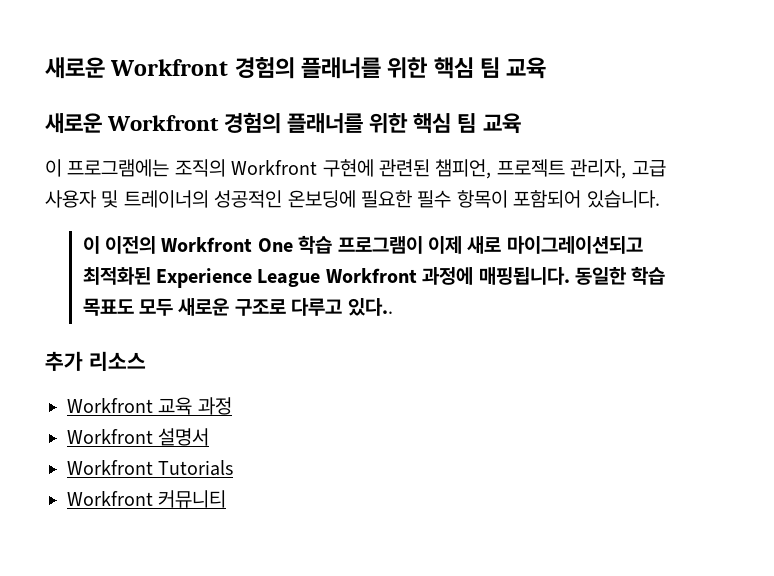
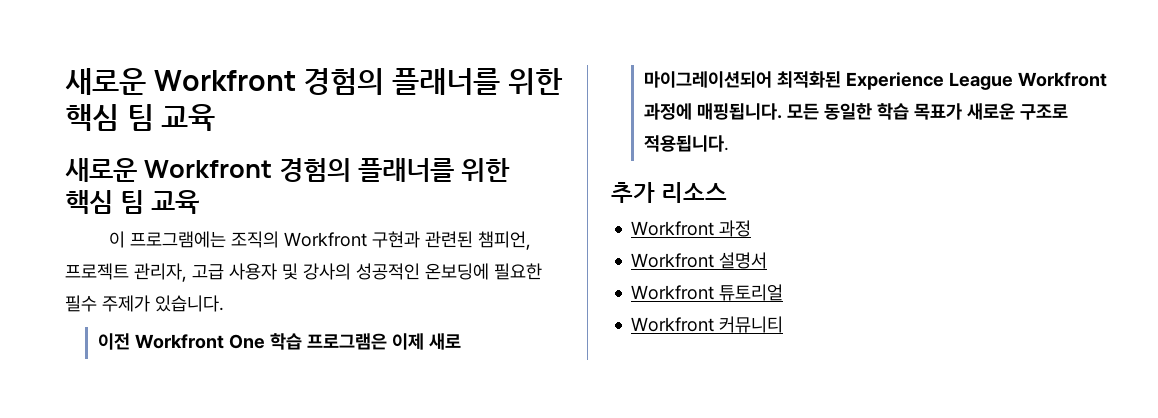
[322,159,374,177] 구현에 -> [371,231,420,248] 구현과
[123,190,209,208] 트레이너의 -> [303,263,351,280] 강사의
[456,190,582,208] 항목이 포함되어 -> [102,295,150,312] 주제가
[82,236,157,254] 이 이전의 -> [97,333,130,350] 이전
[337,236,423,254] 프로그램이 -> [306,333,387,350] 프로그램은
[506,236,643,254] 마이그레이션되고 -> [643,71,772,88] 마이그레이션되어
(570, 276) none -> [786,103,819,120] 모든
[82,298,393,316] 목표도 모두 새로운 구조로 다루고 있다.. -> [913,103,1068,120] [643,135,729,152] 목표가 새로운 구조로 적용됩니다.
[158,397,193,415] 교육 -> (715, 228) none
[158,460,234,476] Tutorials -> [719,284,784,301] 튜토리얼

